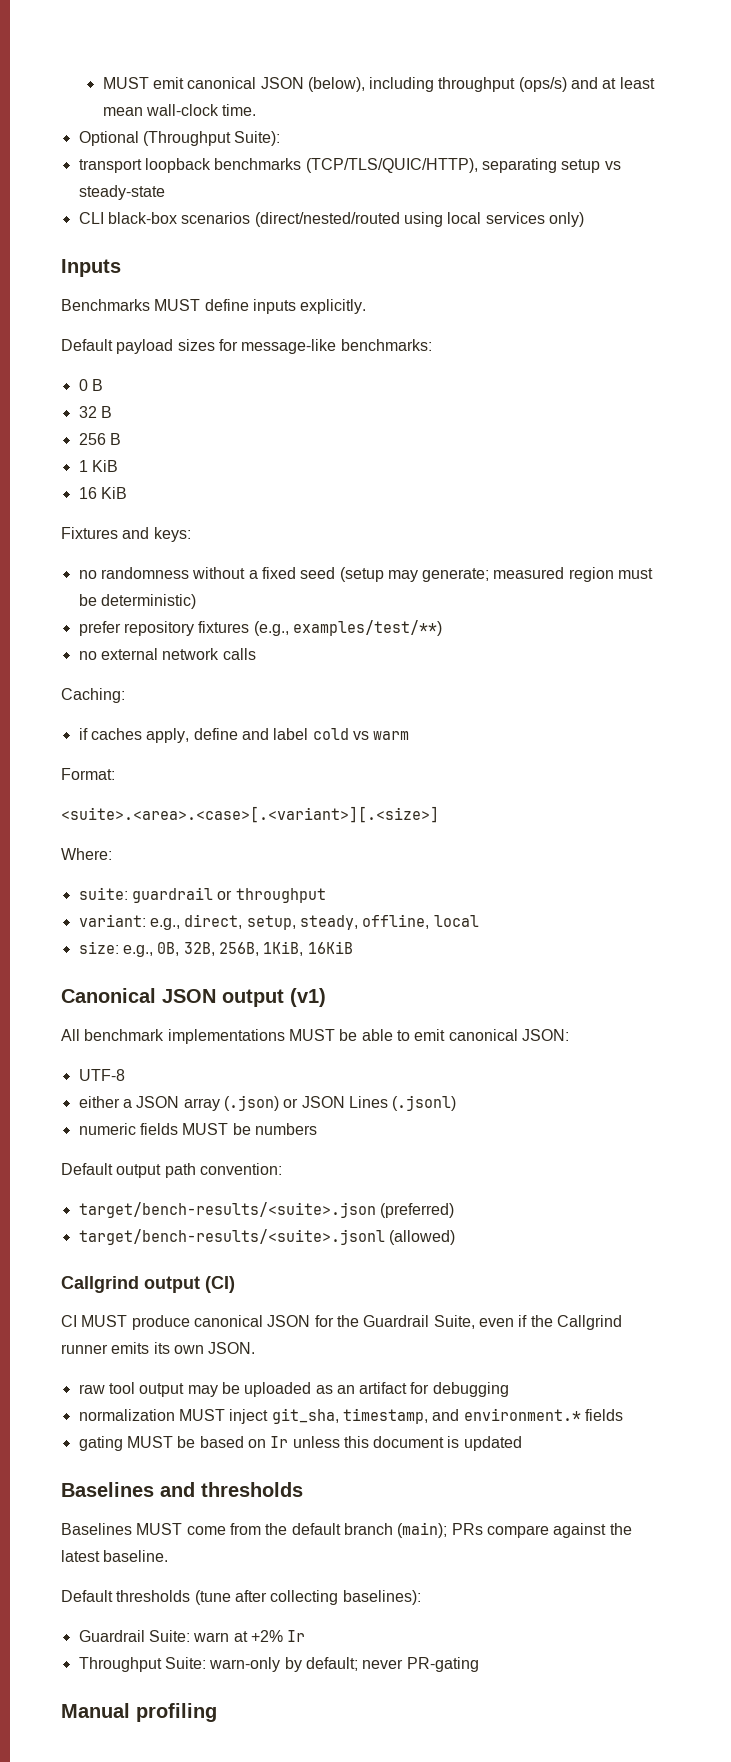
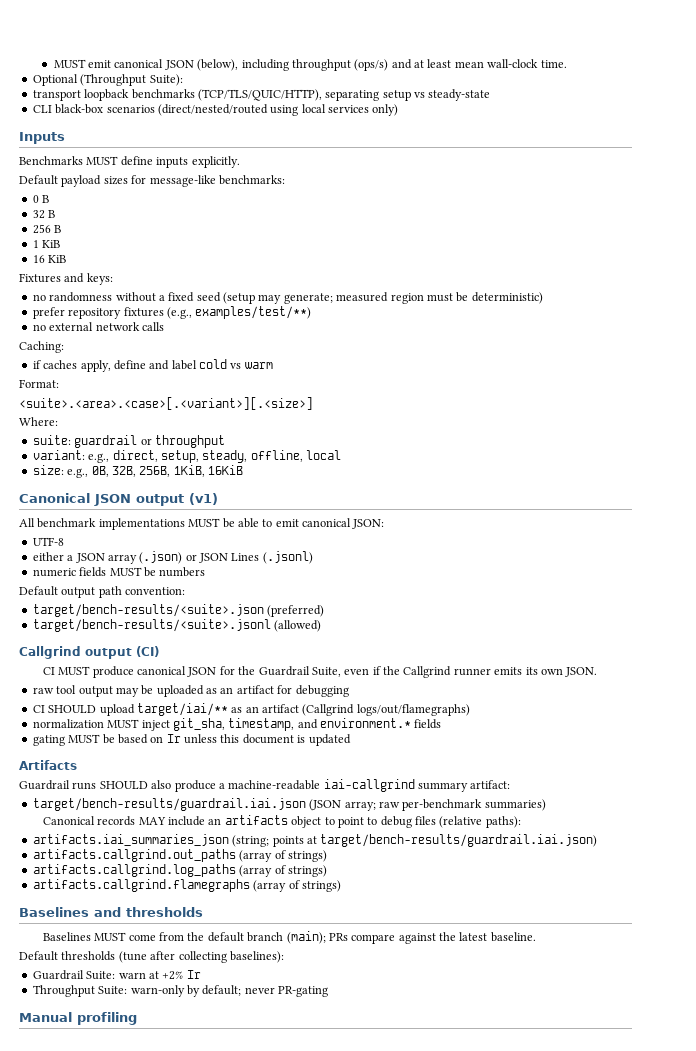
(509, 1389) none -> [32,703,470,716] // CI SHOULD upload target/iai/** as an artifact (Callgrind logs/out/flamegraphs)
(522, 1443) none -> [19,760,77,770] [19,779,511,792] [32,798,546,811] [42,815,521,828] [32,834,598,847] [32,849,327,862] [32,864,327,877] [32,879,341,892] // Artifacts // Guardrail runs SHOULD also produce a machine-readable iai-callgrind summary artifact: // target/bench-results/guardrail.iai.json (JSON array; raw per-benchmark summaries) // Canonical records MAY include an artifacts object to point to debug files (relative paths): // artifacts.iai_summaries_json (string; points at target/bench-results/guardrail.iai.json) // artifacts.callgrind.out_paths (array of strings) // artifacts.callgrind.log_paths (array of strings) // artifacts.callgrind.flamegraphs (array of strings)

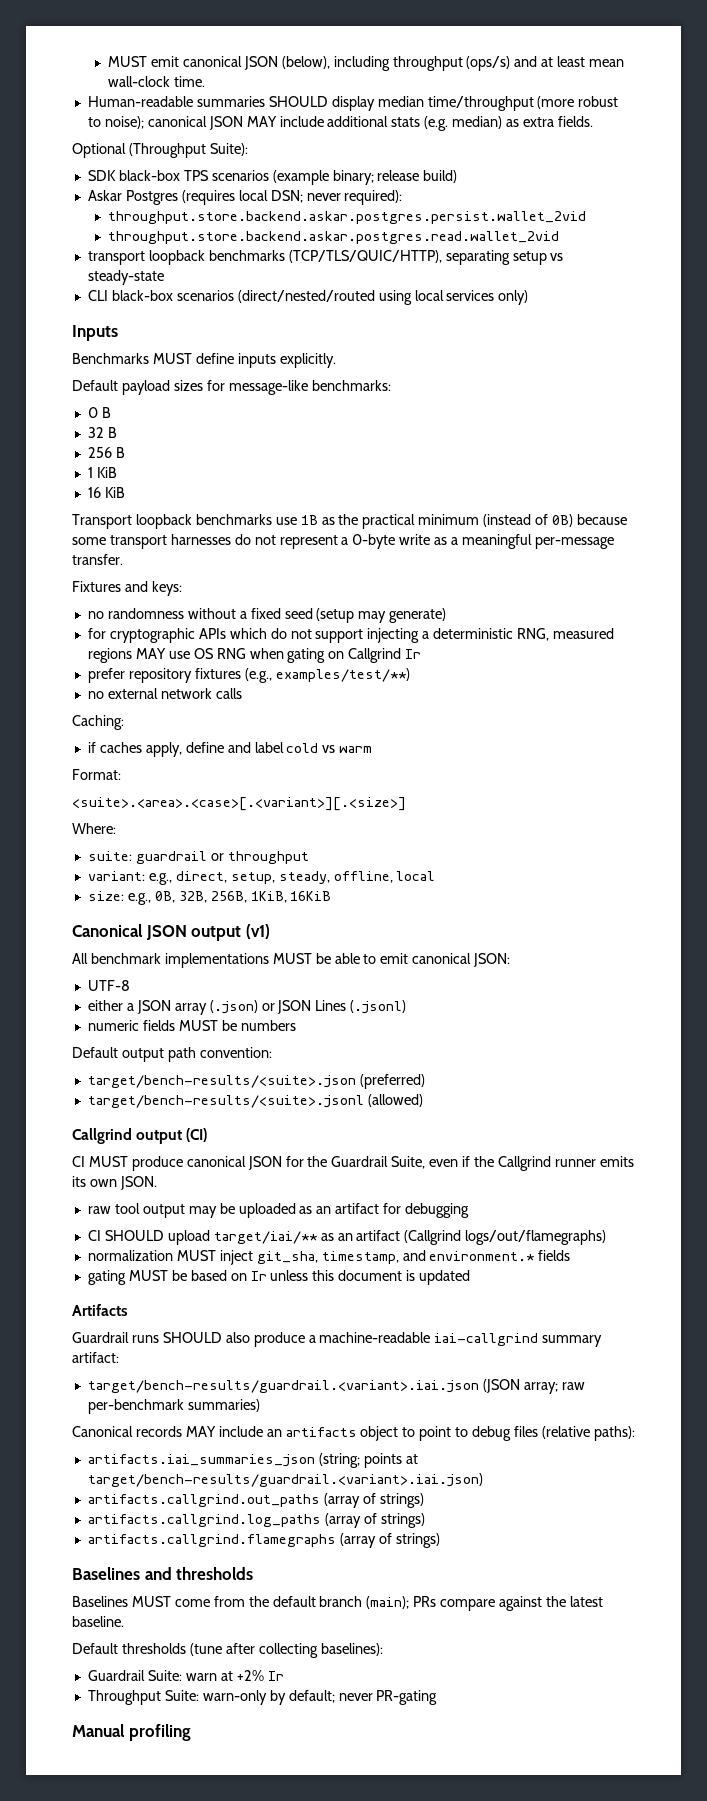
[32,74,183,86] Optional (Throughput Suite): -> [87,96,619,111] [87,116,593,131] [72,143,248,158] [87,170,458,185] [87,190,403,205] [108,211,587,224] [108,231,560,244] Human-readable summaries SHOULD display median time/throughput (more robust to noise); canonical JSON MAY include additional stats (e.g. median) as extra fields. // Optional (Throughput Suite): // SDK black-box TPS scenarios (example binary; release build) // Askar Postgres (requires local DSN; never required): // throughput.store.backend.askar.postgres.persist.wallet_2vid // throughput.store.backend.askar.postgres.read.wallet_2vid
(67, 259) none -> [72,514,627,529] [72,534,614,549] [72,554,123,565] // Transport loopback benchmarks use 1B as the practical minimum (instead of 0B) because some transport harnesses do not represent a 0-byte write as a meaningful per-message transfer.
[283,292,543,304] generate; measured region must be deterministic) -> [389,608,447,623] [87,628,615,643] [87,648,422,663] generate) // for cryptographic APIs which do not support injecting a deterministic RNG, measured regions MAY use OS RNG when gating on Callgrind Ir
[32,798,306,811] target/bench-results/guardrail.iai.json -> [87,1380,479,1393] target/bench-results/guardrail.<variant>.iai.json
[320,834,598,847] target/bench-results/guardrail.iai.json) -> [87,1473,483,1487] target/bench-results/guardrail.<variant>.iai.json)

